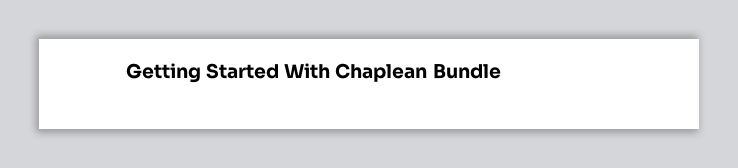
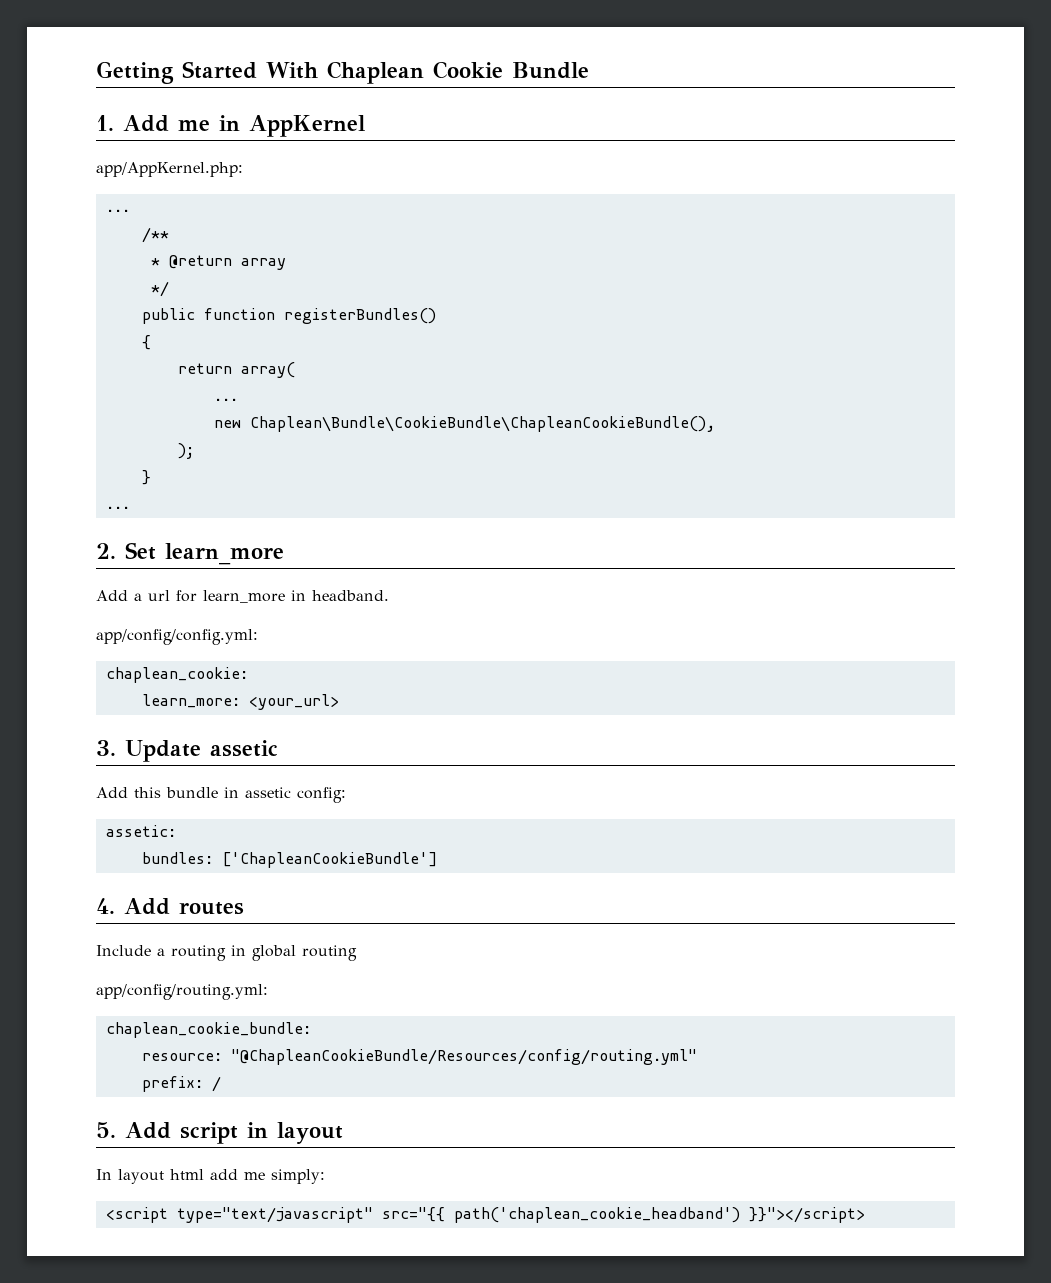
(428, 72) none -> [432,61,503,79] Cookie
(501, 71) none -> [96,115,365,137] [96,162,243,177] [105,209,130,212] [141,227,169,243] [150,255,286,270] [150,281,169,297] [141,308,436,324] [141,335,151,350] [177,362,295,378] [213,398,238,401] [213,416,715,432] [177,443,194,459] [141,470,151,485] [105,506,130,509] [96,542,284,565] [96,590,389,603] [96,629,258,645] [105,667,248,683] [141,694,339,710] [96,740,278,762] [96,787,346,803] [105,825,176,837] [141,852,437,868] [96,898,244,915] [96,945,357,961] [96,984,268,1000] [105,1022,311,1038] [141,1049,697,1065] [141,1076,221,1092] [96,1122,343,1144] [96,1169,325,1184] [105,1207,865,1223] // 1. Add me in AppKernel // app/AppKernel.php: // ... // /** // * @return array // */ // public function registerBundles() // { // return array( // ... // new Chaplean\Bundle\CookieBundle\ChapleanCookieBundle(), // ); // } // ... // 2. Set learn_more // Add a url for learn_more in headband. // app/config/config.yml: // chaplean_cookie: // learn_more: <your_url> // 3. Update assetic // Add this bundle in assetic config: // assetic: // bundles: ['ChapleanCookieBundle'] // 4. Add routes // Include a routing in global routing // app/config/routing.yml: // chaplean_cookie_bundle: // resource: "@ChapleanCookieBundle/Resources/config/routing.yml" // prefix: / // 5. Add script in layout // In layout html add me simply: // <script type="text/javascript" src="{{ path('chaplean_cookie_headband') }}"></script>

